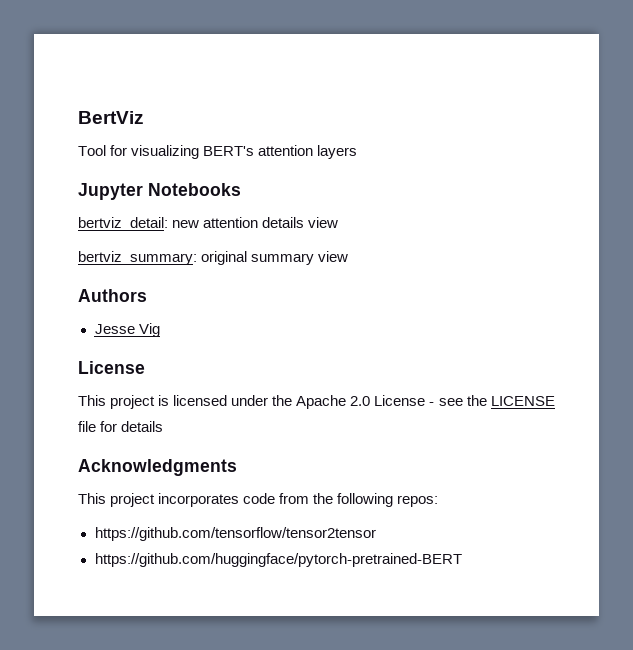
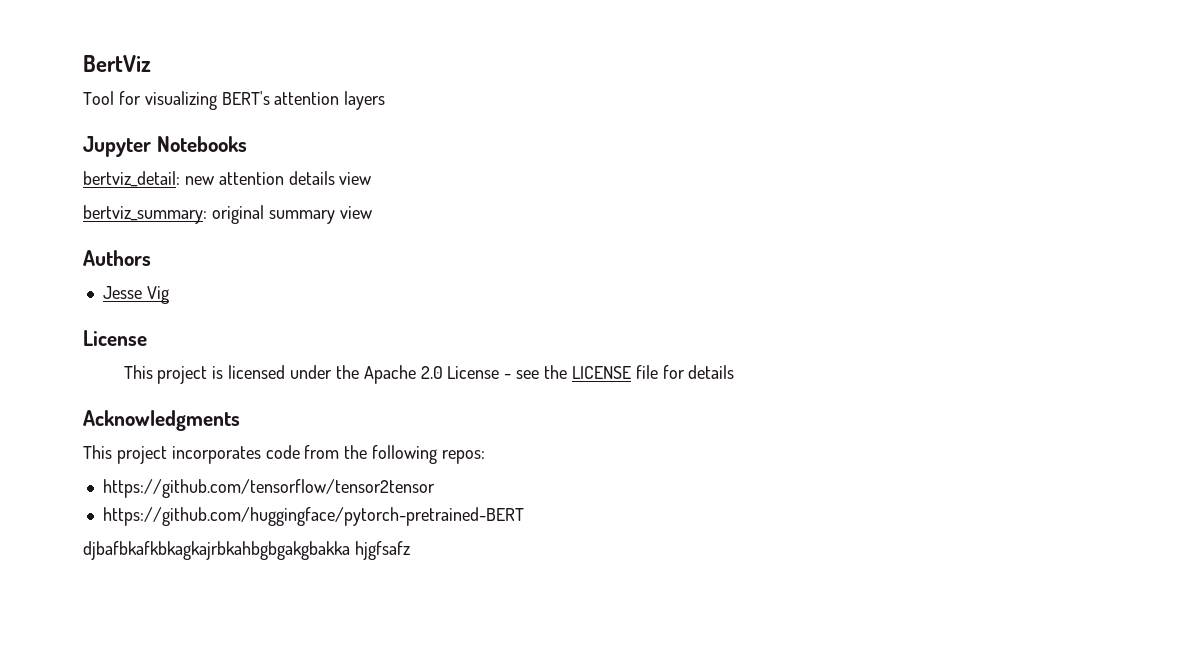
(462, 560) none -> [83,541,410,560] // djbafbkafkbkagkajrbkahbgbgakgbakka hjgfsafz

